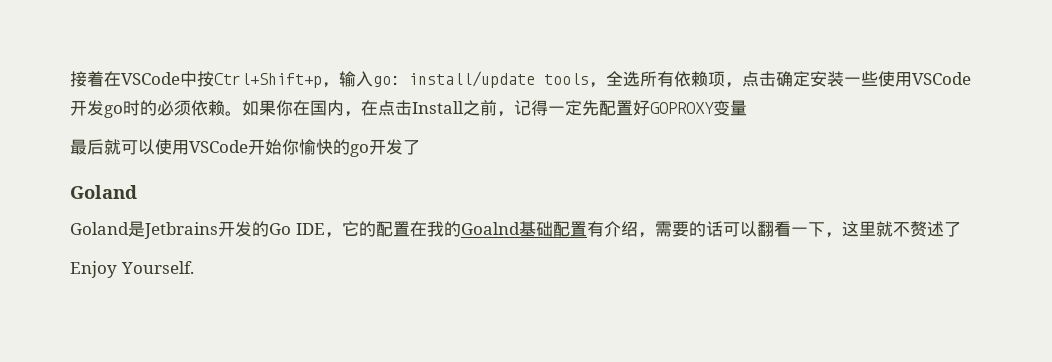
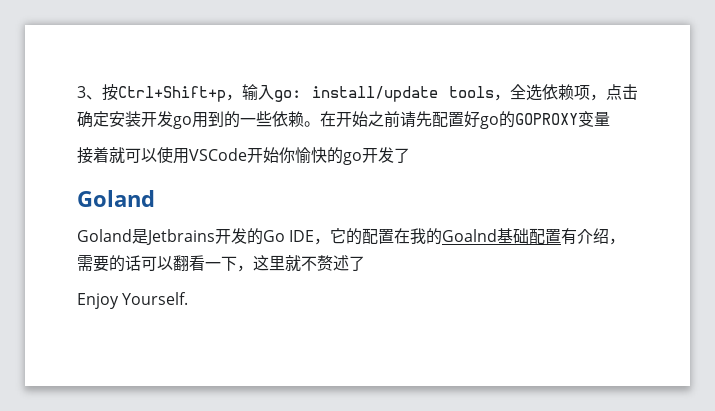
[70,71,197,87] 接着在VSCode中 -> [77,86,102,100] 3、
[640,71,674,87] 所有 -> (542, 92) none
[844,71,971,87] [70,100,582,118] 一些使用VSCode开发go时的必须依赖。如果你在国内，在点击Install之前，记得一定 -> [141,111,416,129] 开发go用到的一些依赖。在开始之前请
(650, 108) none -> [480,111,515,129] go的
[70,139,104,155] 最后 -> [77,147,109,164] 接着

